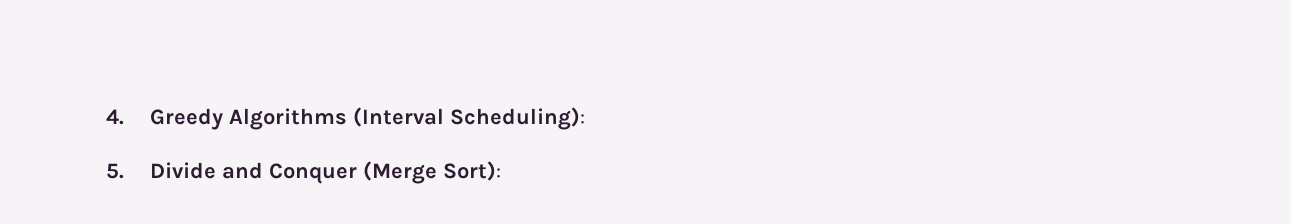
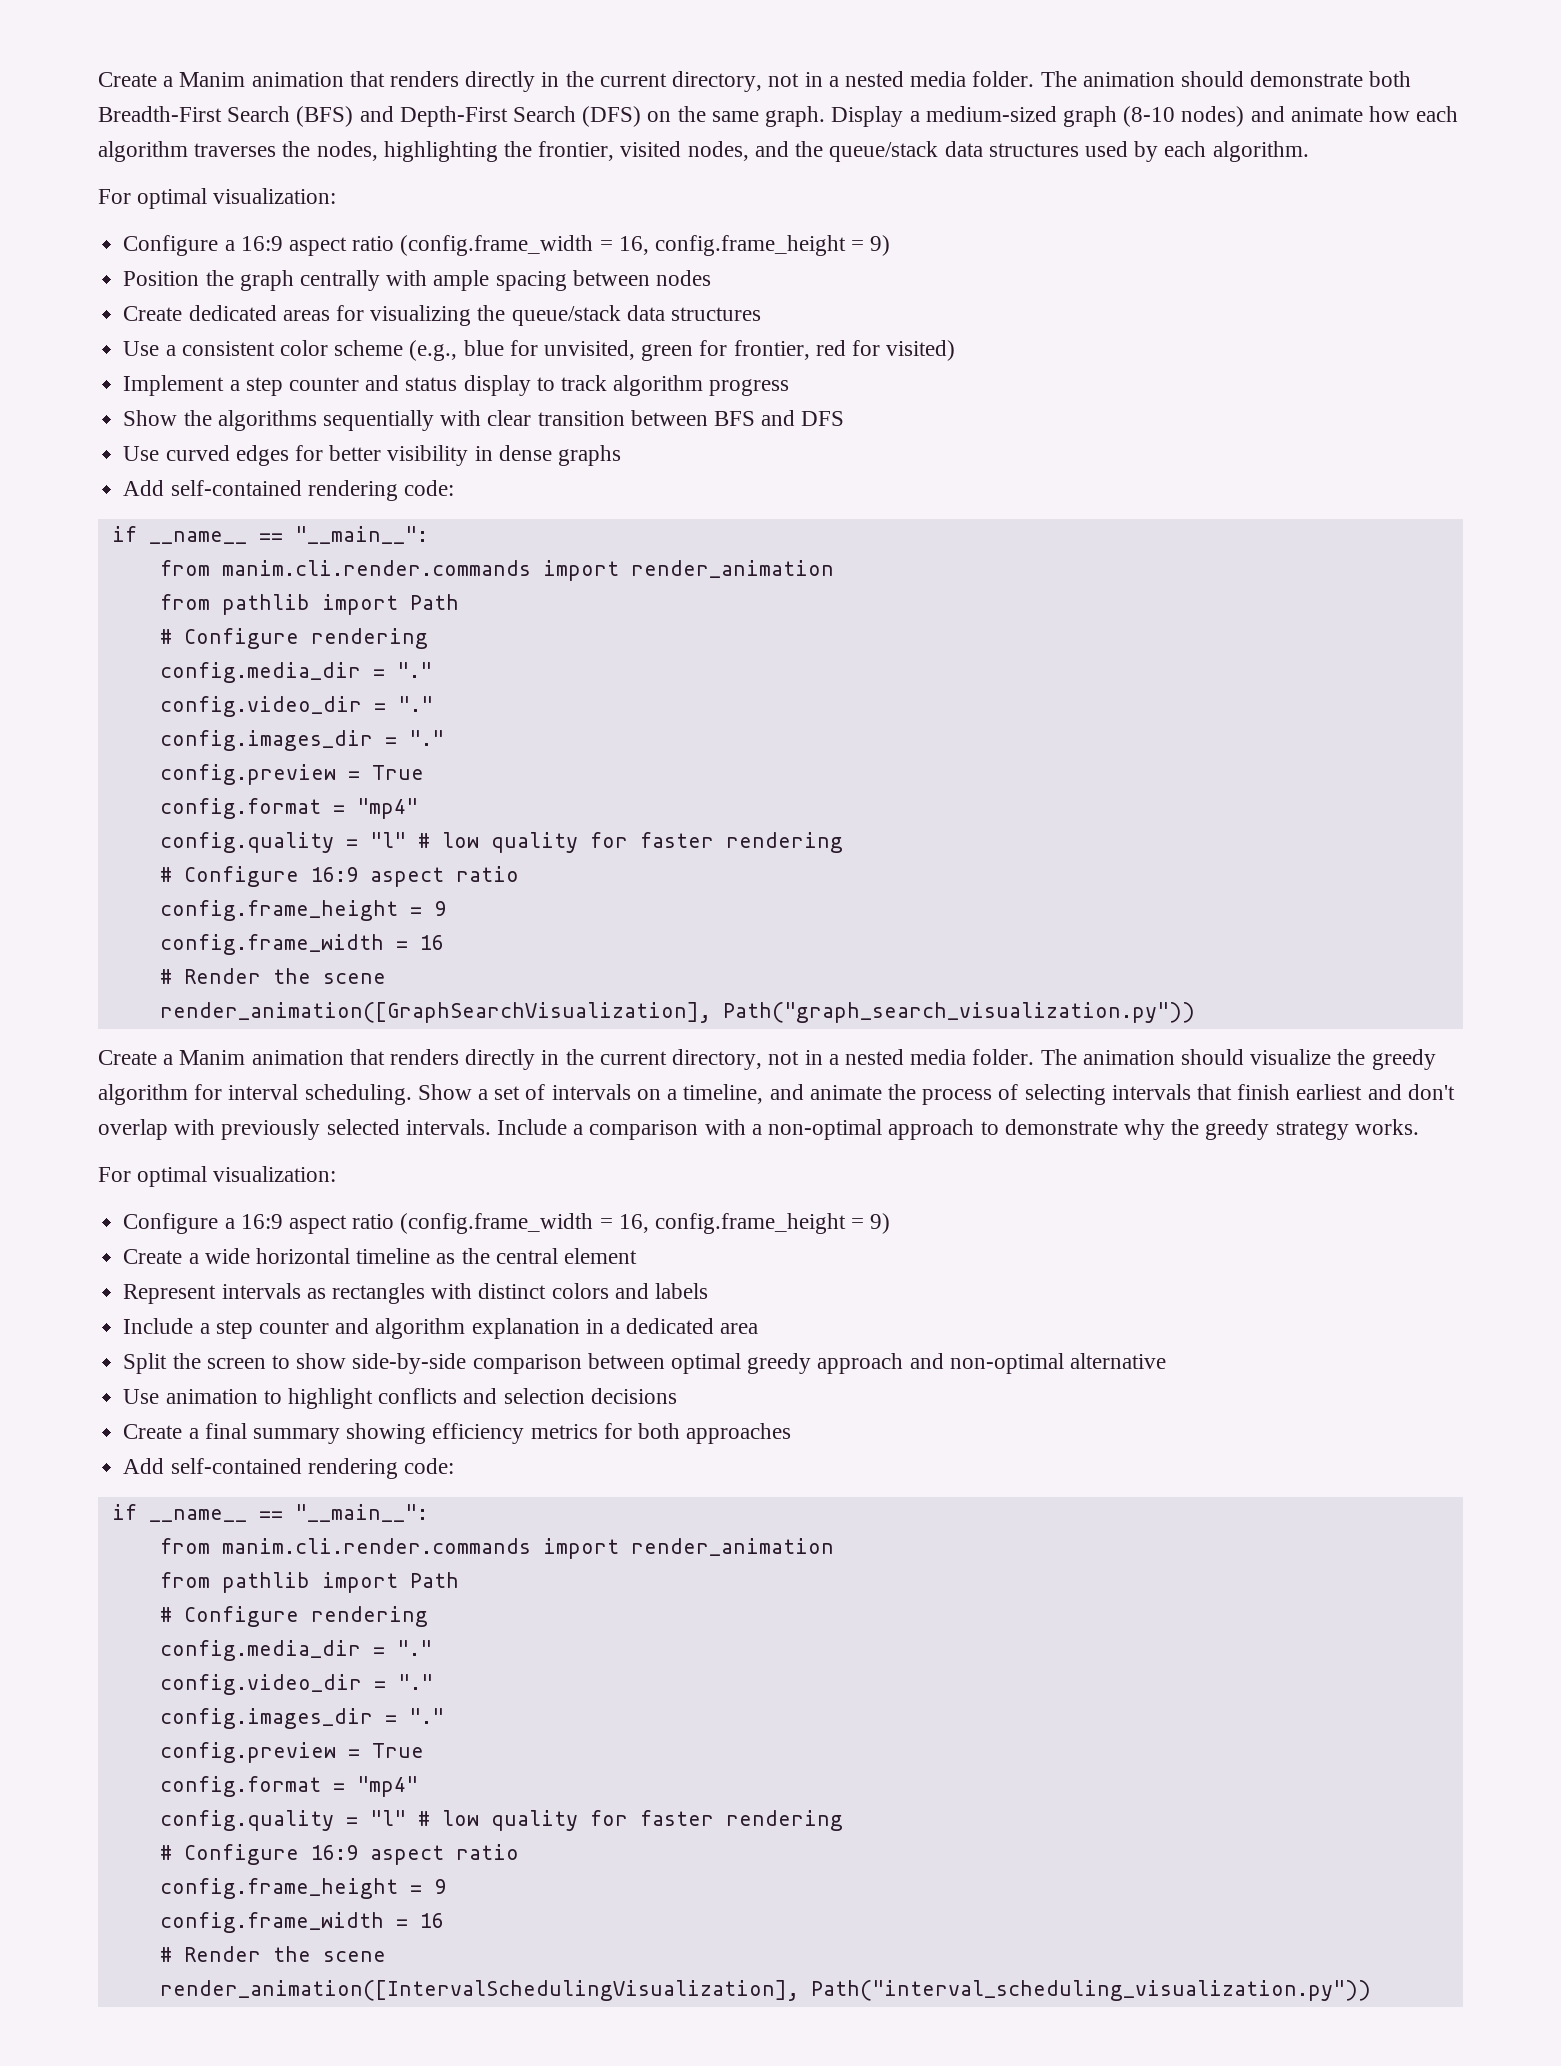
[106,107,585,130] [106,161,501,184] 4. Greedy Algorithms (Interval Scheduling): // 5. Divide and Conquer (Merge Sort): -> [98,71,1412,92] [98,106,1459,127] [98,141,1309,162] [98,188,337,209] [123,235,891,256] [123,270,711,291] [123,305,761,326] [123,340,956,361] [123,375,790,396] [123,410,845,431] [123,445,621,466] [123,480,454,501] [111,526,428,544] [159,560,834,581] [159,594,459,615] [159,628,428,649] [159,662,432,683] [159,696,433,717] [159,730,444,751] [159,764,424,785] [159,798,418,819] [159,832,843,853] [159,866,519,887] [159,900,446,921] [159,934,444,955] [159,968,386,984] [159,1002,1195,1023] [98,1049,1436,1070] [98,1084,1455,1105] [98,1119,1419,1140] [98,1166,337,1187] [123,1213,891,1234] [123,1248,637,1264] [123,1283,708,1304] [123,1318,759,1339] [123,1353,1167,1374] [123,1388,677,1409] [123,1423,792,1444] [123,1458,454,1479] [111,1504,428,1522] [159,1538,834,1559] [159,1572,459,1593] [159,1606,428,1627] [159,1640,432,1661] [159,1674,433,1695] [159,1708,444,1729] [159,1742,424,1763] [159,1776,418,1797] [159,1810,843,1831] [159,1844,519,1865] [159,1878,446,1899] [159,1912,444,1933] [159,1946,386,1962] [159,1980,1371,2001] Create a Manim animation that renders directly in the current directory, not in a nested media folder. The animation should demonstrate both Breadth-First Search (BFS) and Depth-First Search (DFS) on the same graph. Display a medium-sized graph (8-10 nodes) and animate how each algorithm traverses the nodes, highlighting the frontier, visited nodes, and the queue/stack data structures used by each algorithm. // For optimal visualization: // Configure a 16:9 aspect ratio (config.frame_width = 16, config.frame_height = 9) // Position the graph centrally with ample spacing between nodes // Create dedicated areas for visualizing the queue/stack data structures // Use a consistent color scheme (e.g., blue for unvisited, green for frontier, red for visited) // Implement a step counter and status display to track algorithm progress // Show the algorithms sequentially with clear transition between BFS and DFS // Use curved edges for better visibility in dense graphs // Add self-contained rendering code: // if __name__ == "__main__": // from manim.cli.render.commands import render_animation // from pathlib import Path // # Configure rendering // config.media_dir = "." // config.video_dir = "." // config.images_dir = "." // config.preview = True // config.format = "mp4" // config.quality = "l" # low quality for faster rendering // # Configure 16:9 aspect ratio // config.frame_height = 9 // config.frame_width = 16 // # Render the scene // render_animation([GraphSearchVisualization], Path("graph_search_visualization.py")) // Create a Manim animation that renders directly in the current directory, not in a nested media folder. The animation should visualize the greedy algorithm for interval scheduling. Show a set of intervals on a timeline, and animate the process of selecting intervals that finish earliest and don't overlap with previously selected intervals. Include a comparison with a non-optimal approach to demonstrate why the greedy strategy works. // For optimal visualization: // Configure a 16:9 aspect ratio (config.frame_width = 16, config.frame_height = 9) // Create a wide horizontal timeline as the central element // Represent intervals as rectangles with distinct colors and labels // Include a step counter and algorithm explanation in a dedicated area // Split the screen to show side-by-side comparison between optimal greedy approach and non-optimal alternative // Use animation to highlight conflicts and selection decisions // Create a final summary showing efficiency metrics for both approaches // Add self-contained rendering code: // if __name__ == "__main__": // from manim.cli.render.commands import render_animation // from pathlib import Path // # Configure rendering // config.media_dir = "." // config.video_dir = "." // config.images_dir = "." // config.preview = True // config.format = "mp4" // config.quality = "l" # low quality for faster rendering // # Configure 16:9 aspect ratio // config.frame_height = 9 // config.frame_width = 16 // # Render the scene // render_animation([IntervalSchedulingVisualization], Path("interval_scheduling_visualization.py"))

